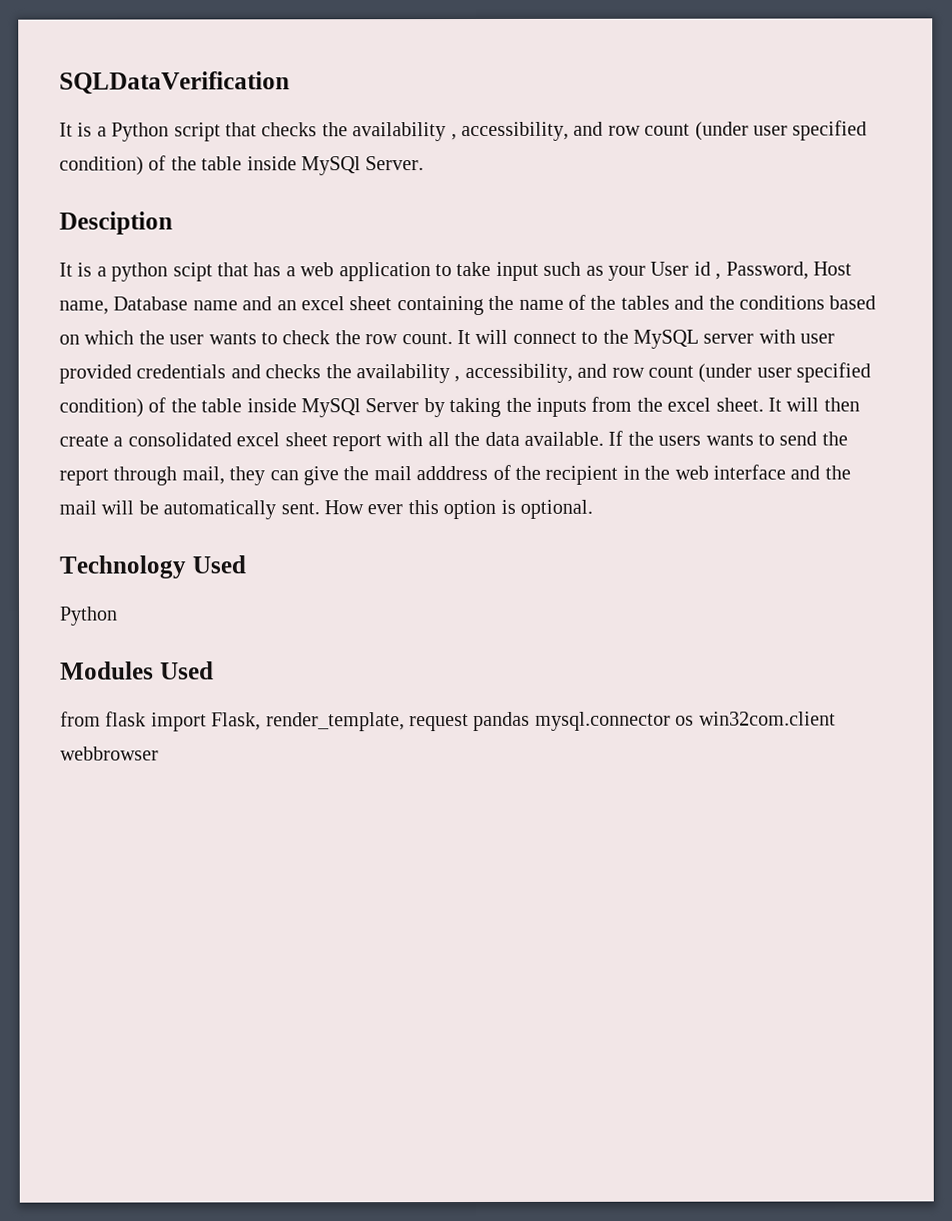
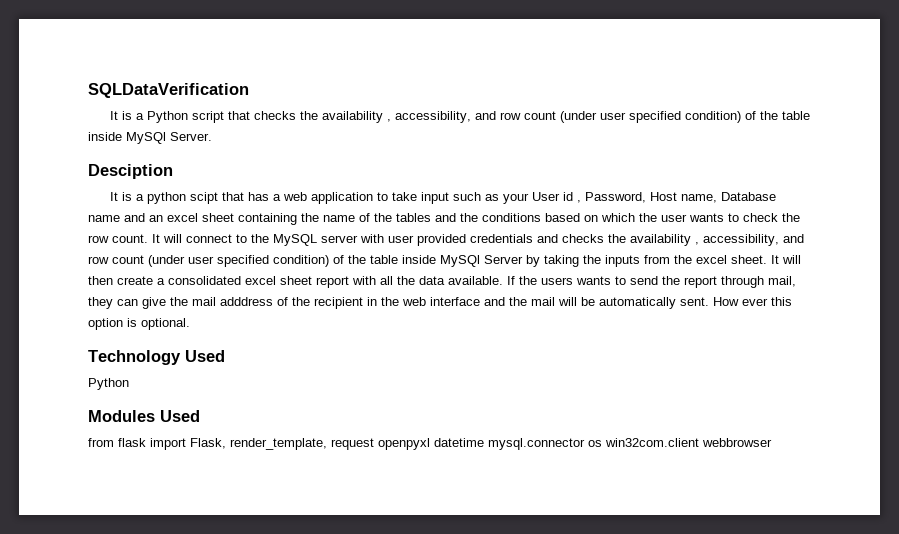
[473,711,531,732] pandas -> [378,438,484,450] openpyxl datetime

